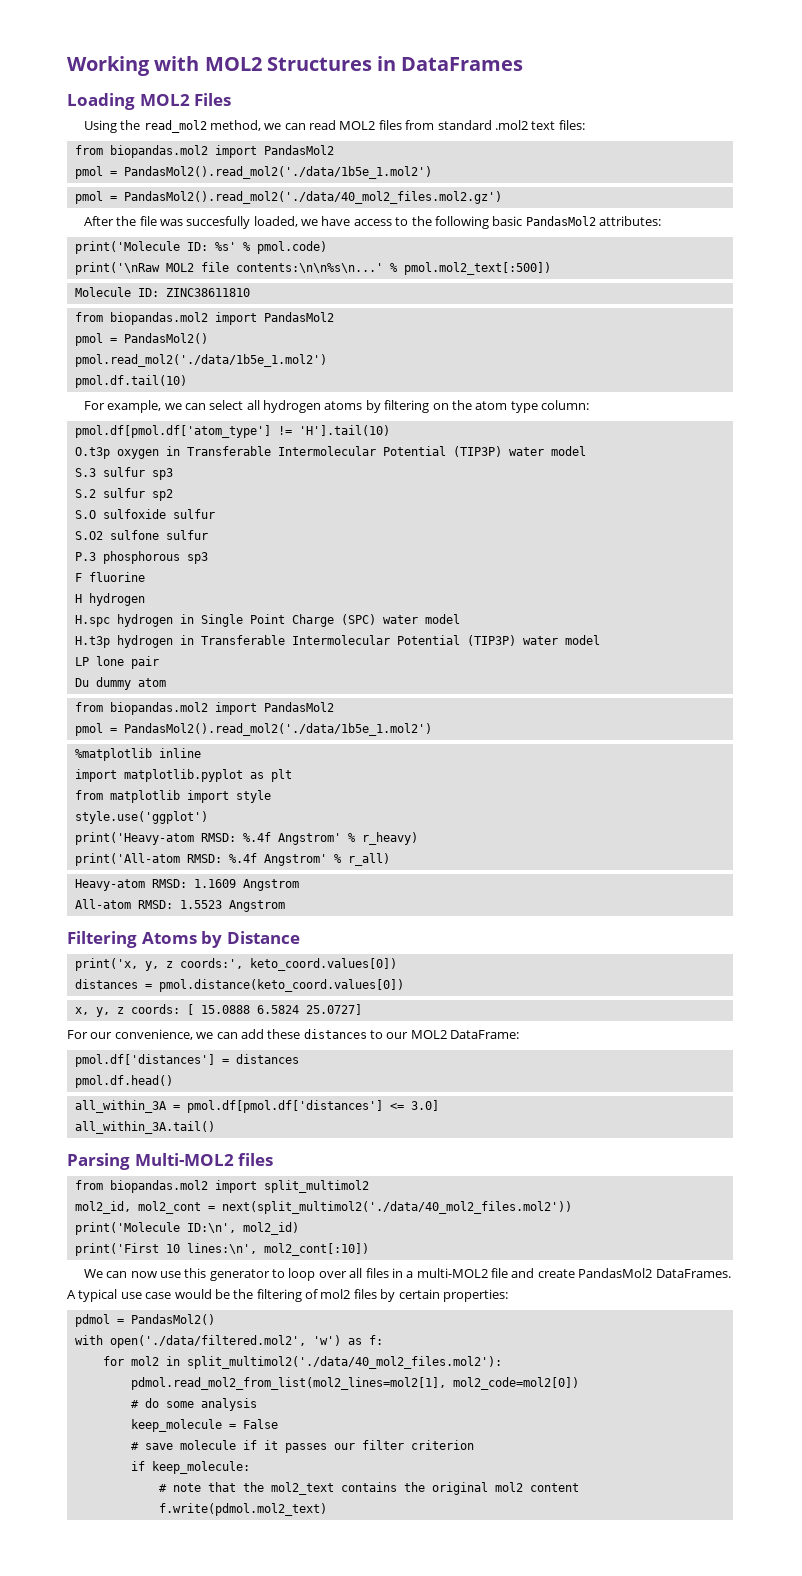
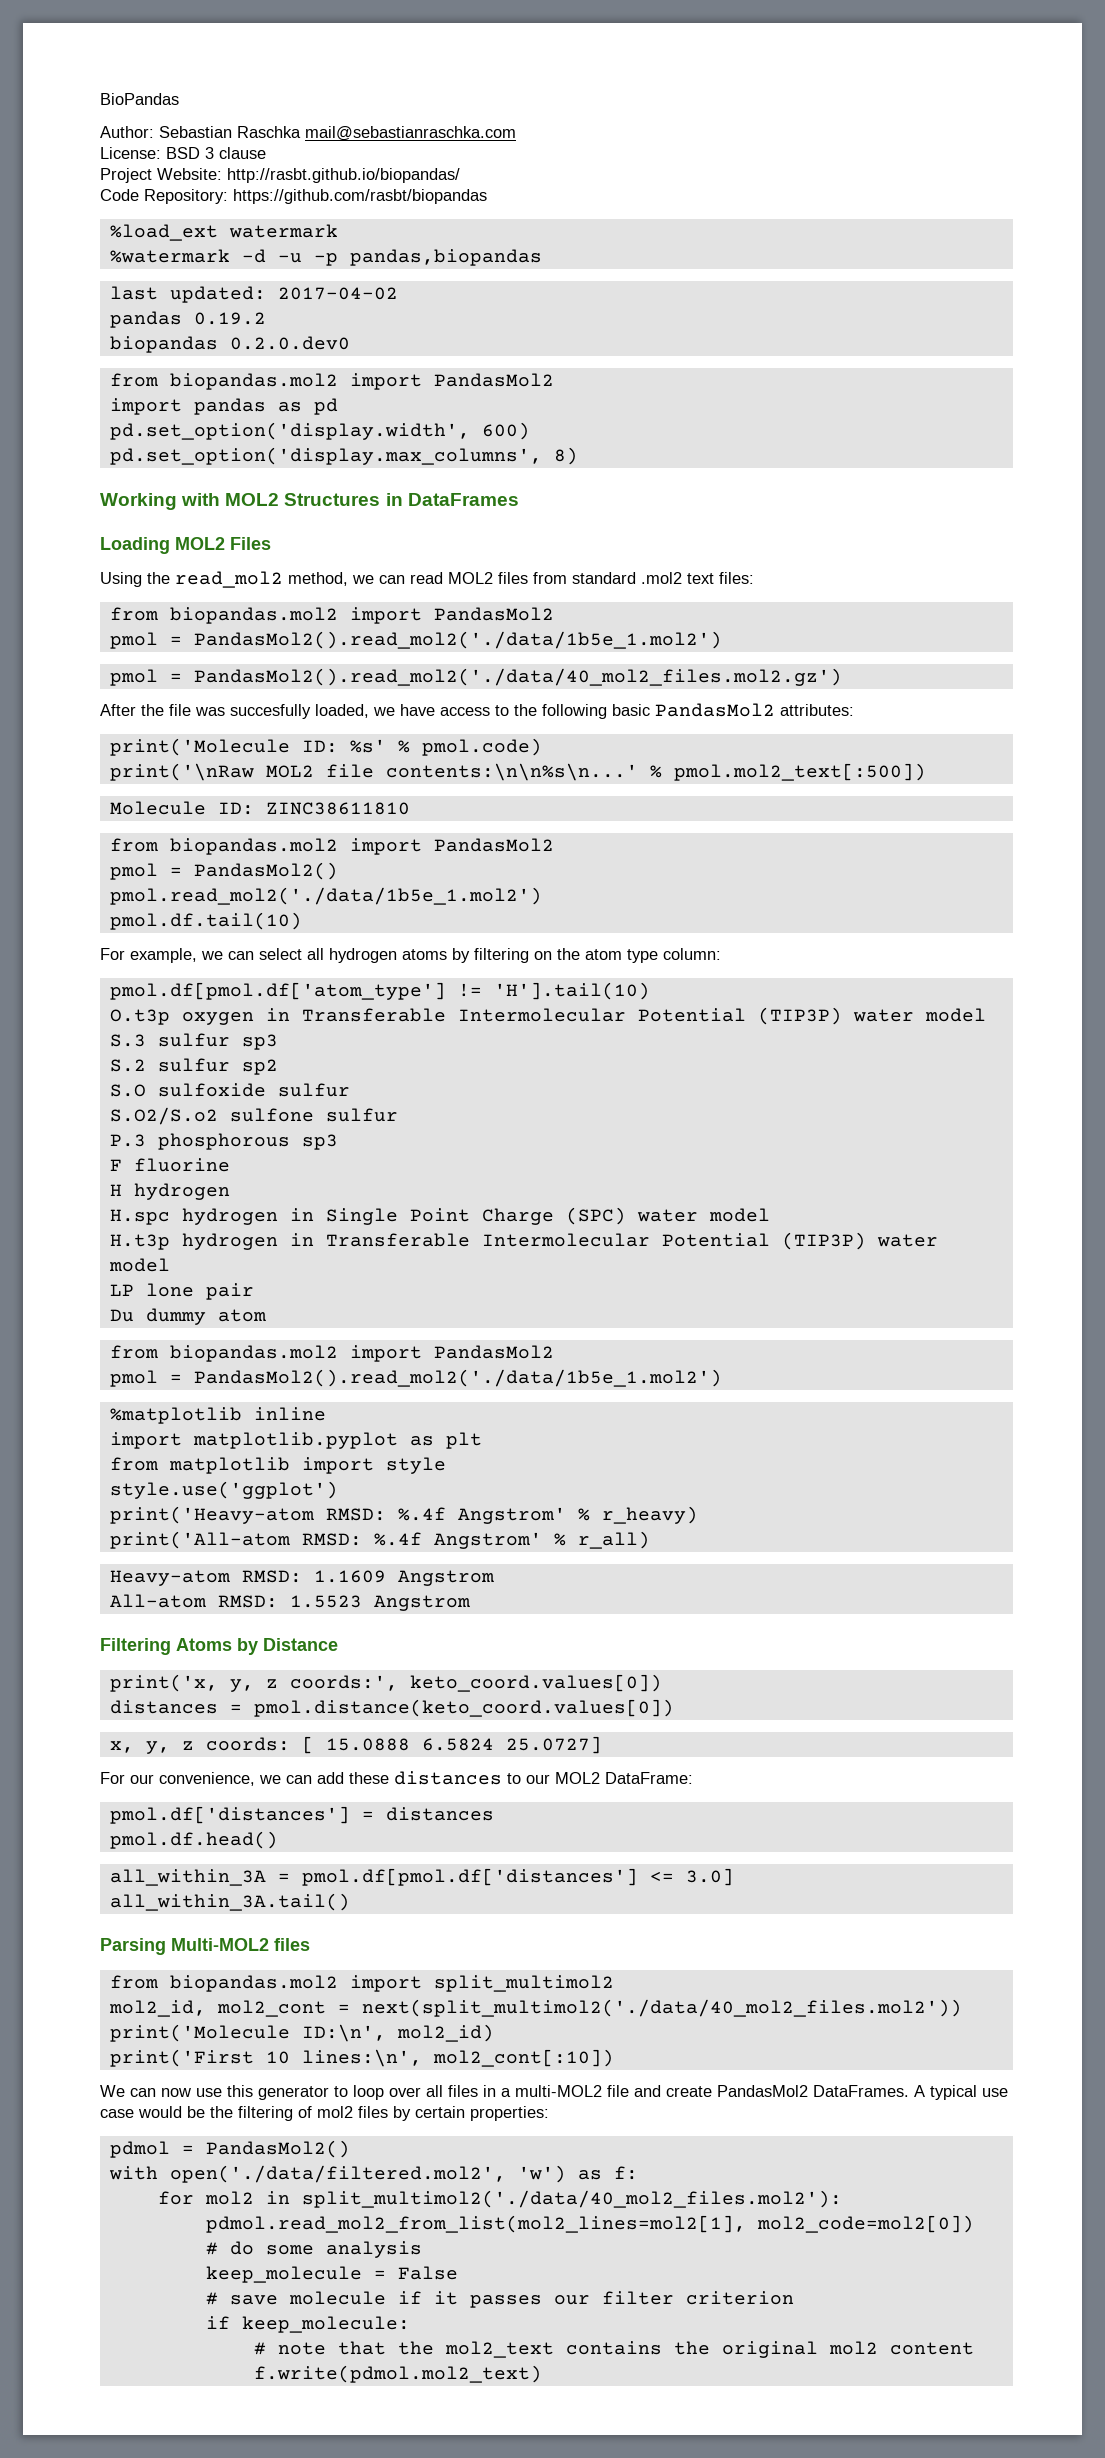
(67, 66) none -> [100,93,179,105] [100,126,516,141] [100,147,266,159] [100,168,460,183] [100,189,487,204] [109,224,338,241] [109,249,542,266] [109,286,398,303] [109,311,266,328] [109,336,350,353] [109,373,554,390] [109,398,338,415] [109,422,530,440] [109,447,578,465] BioPandas // Author: Sebastian Raschka mail@sebastianraschka.com // License: BSD 3 clause // Project Website: http://rasbt.github.io/biopandas/ // Code Repository: https://github.com/rasbt/biopandas // %load_ext watermark // %watermark -d -u -p pandas,biopandas // last updated: 2017-04-02 // pandas 0.19.2 // biopandas 0.2.0.dev0 // from biopandas.mol2 import PandasMol2 // import pandas as pd // pd.set_option('display.width', 600) // pd.set_option('display.max_columns', 8) //
[74,531,103,540] S.O2 -> [109,1107,218,1125] S.O2/S.o2

